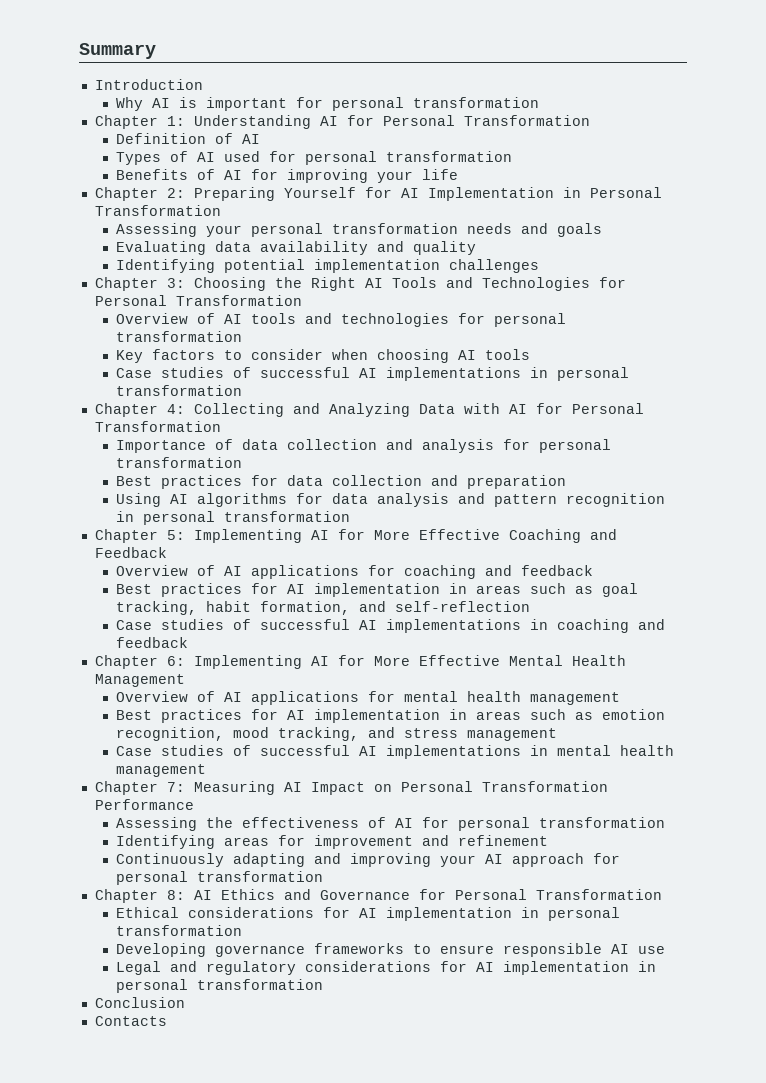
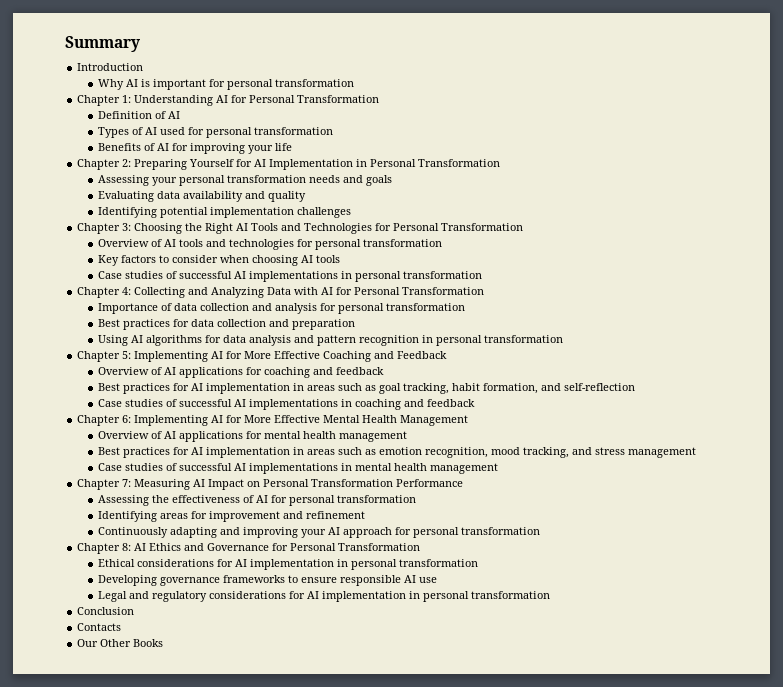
(167, 1021) none -> [77,639,164,647] // Our Other Books

